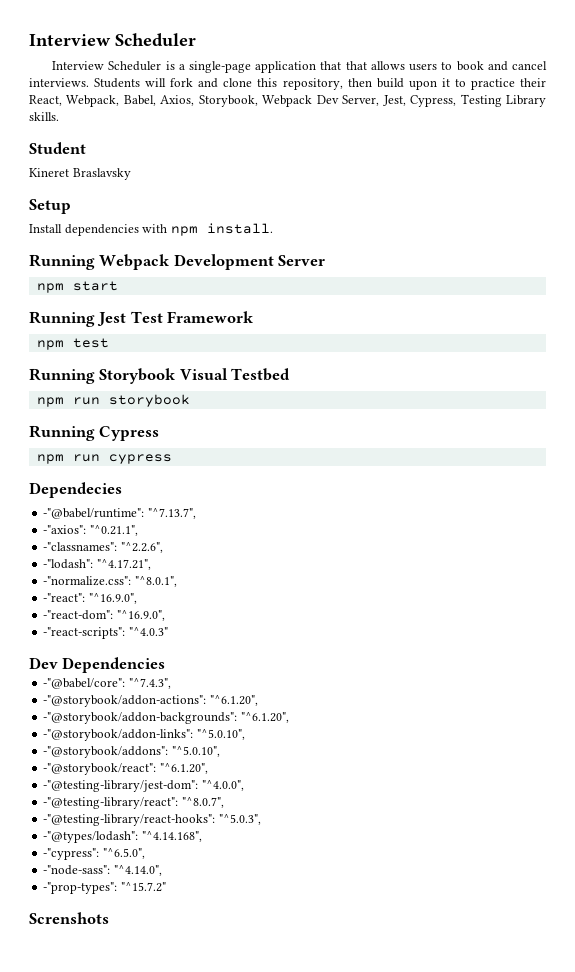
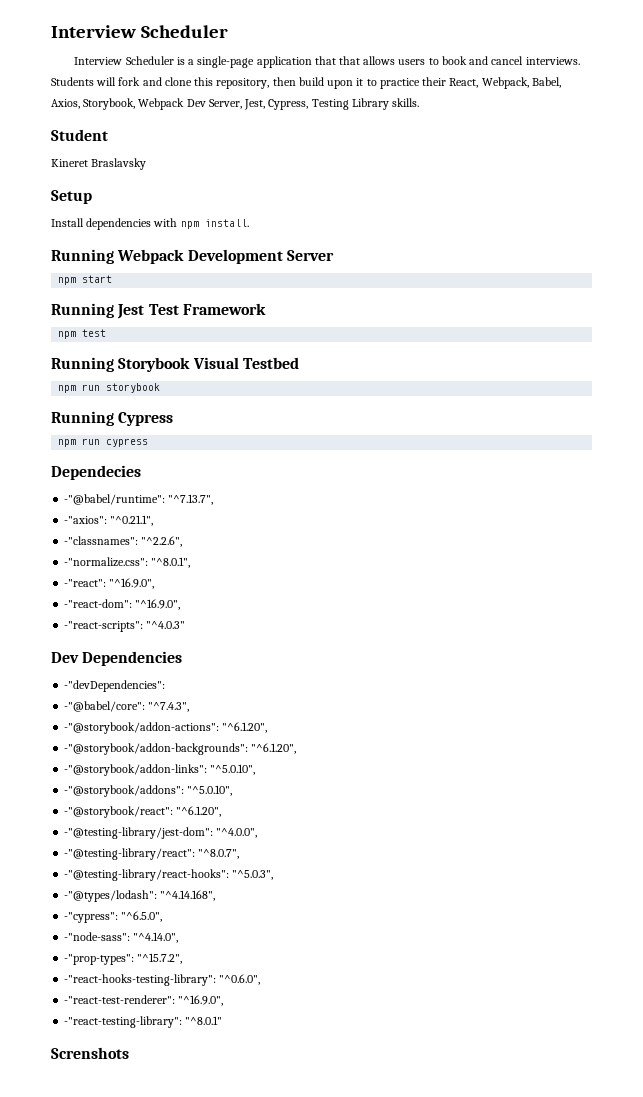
[43,559,151,570] // -"lodash": "^4.17.21", -> (183, 541) none
(166, 665) none -> [64,680,166,692] // -"devDependencies":
[120,882,166,892] "^15.7.2" -> [137,953,183,964] [64,974,261,986] [64,995,224,1006] [64,1016,223,1028] "^15.7.2", // -"react-hooks-testing-library": "^0.6.0", // -"react-test-renderer": "^16.9.0", // -"react-testing-library": "^8.0.1"

